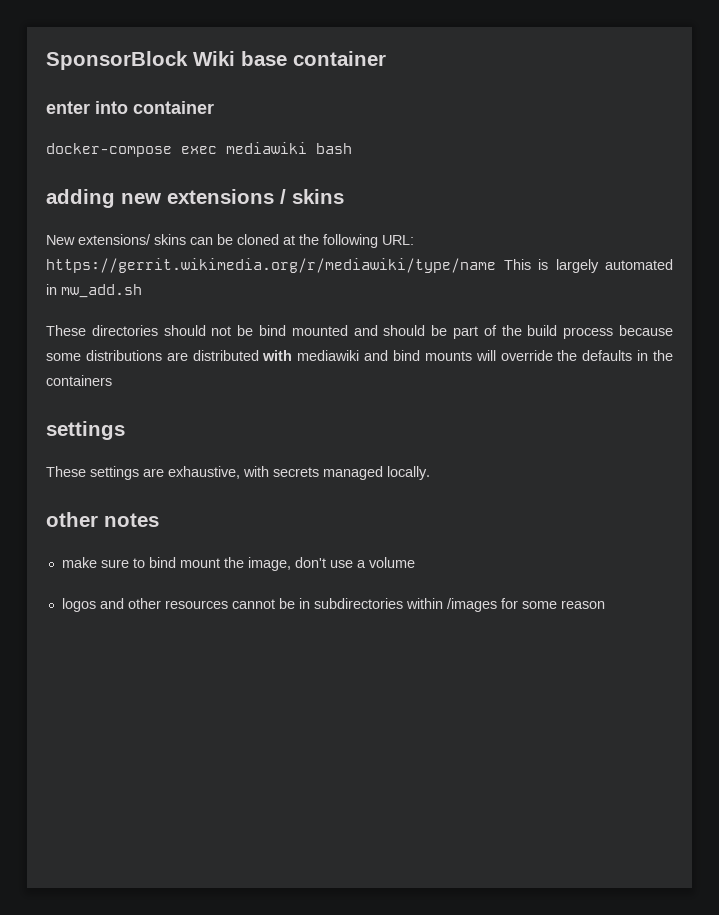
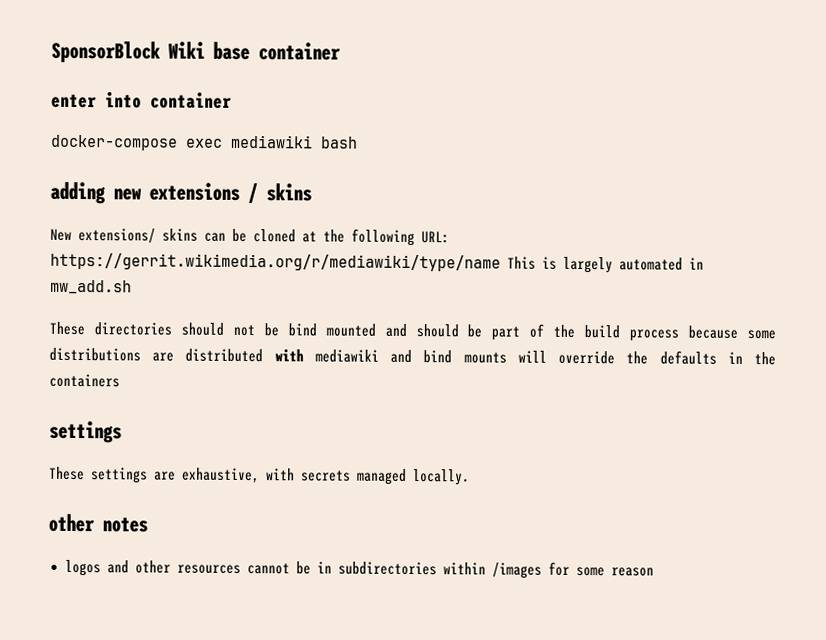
[61,557,415,571] // make sure to bind mount the image, don't use a volume -> (148, 525) none

